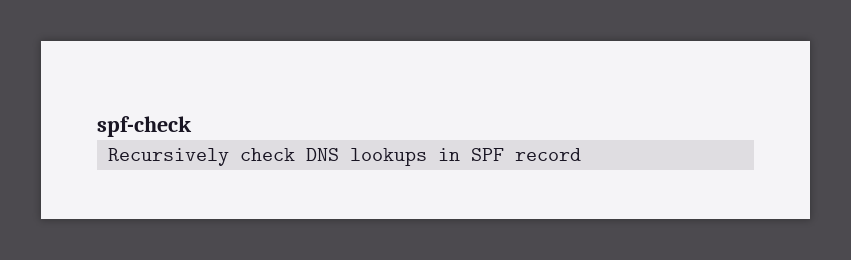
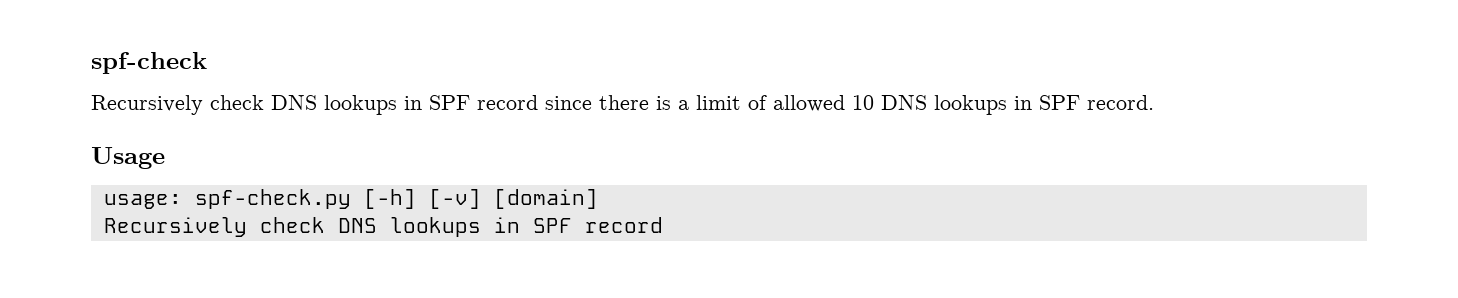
(192, 126) none -> [91,95,1154,115] [91,147,165,169] [103,189,598,209] // Recursively check DNS lookups in SPF record since there is a limit of allowed 10 DNS lookups in SPF record. // Usage // usage: spf-check.py [-h] [-v] [domain]

